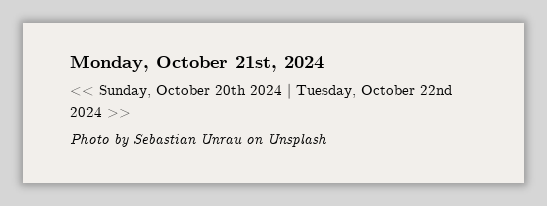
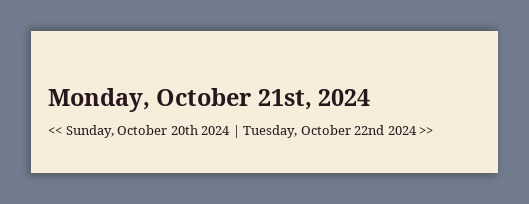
[70,133,327,147] // Photo by Sebastian Unrau on Unsplash -> (434, 131) none

